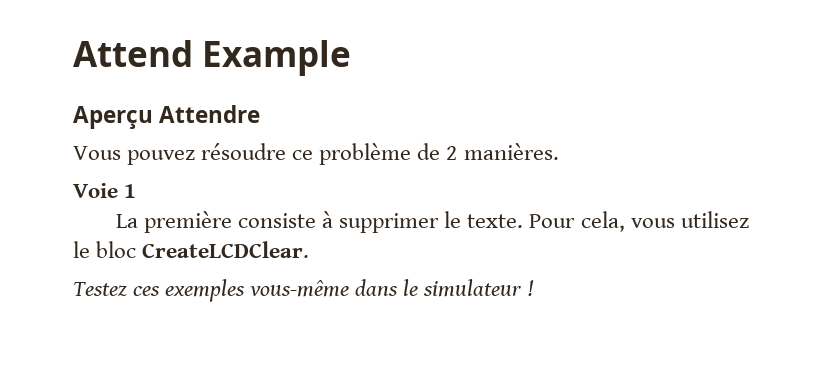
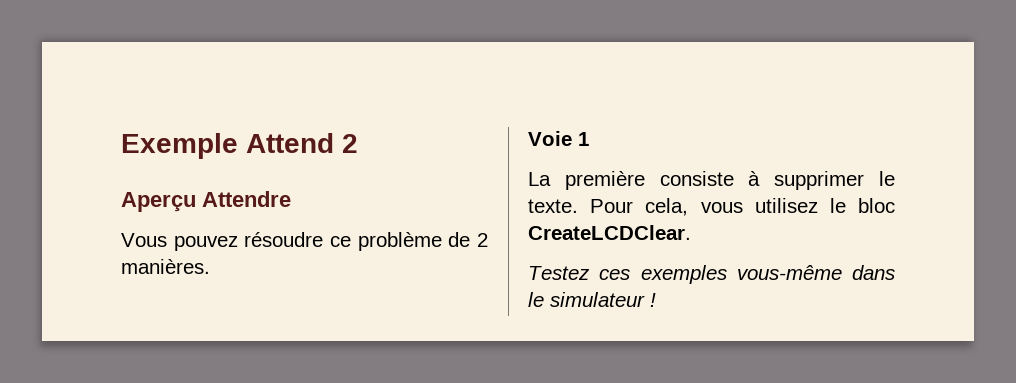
[73,40,352,76] Attend Example -> [121,133,358,159] Exemple Attend 2

